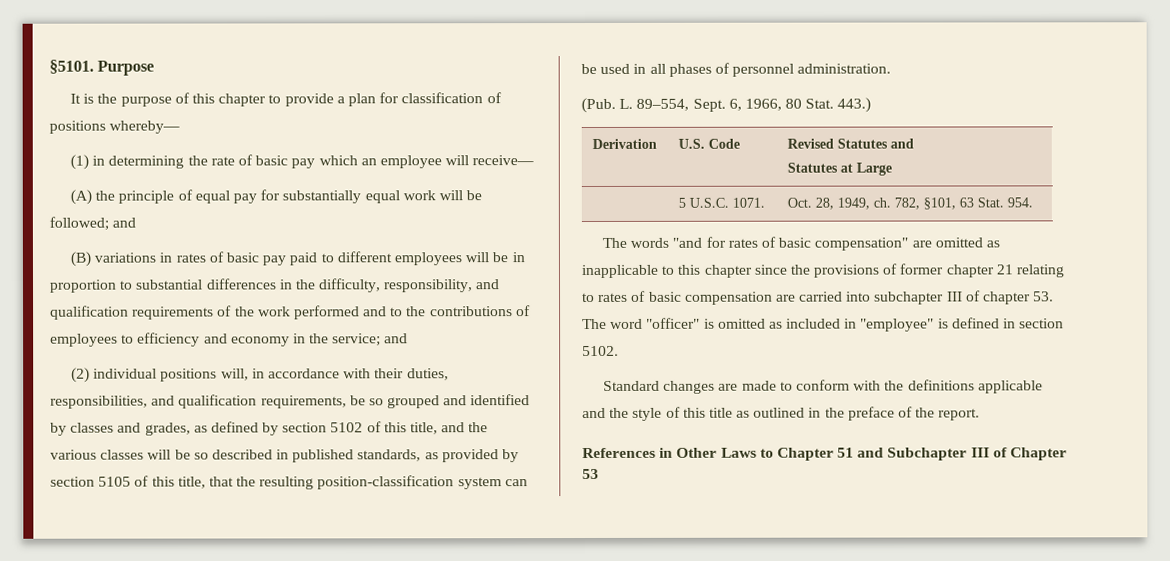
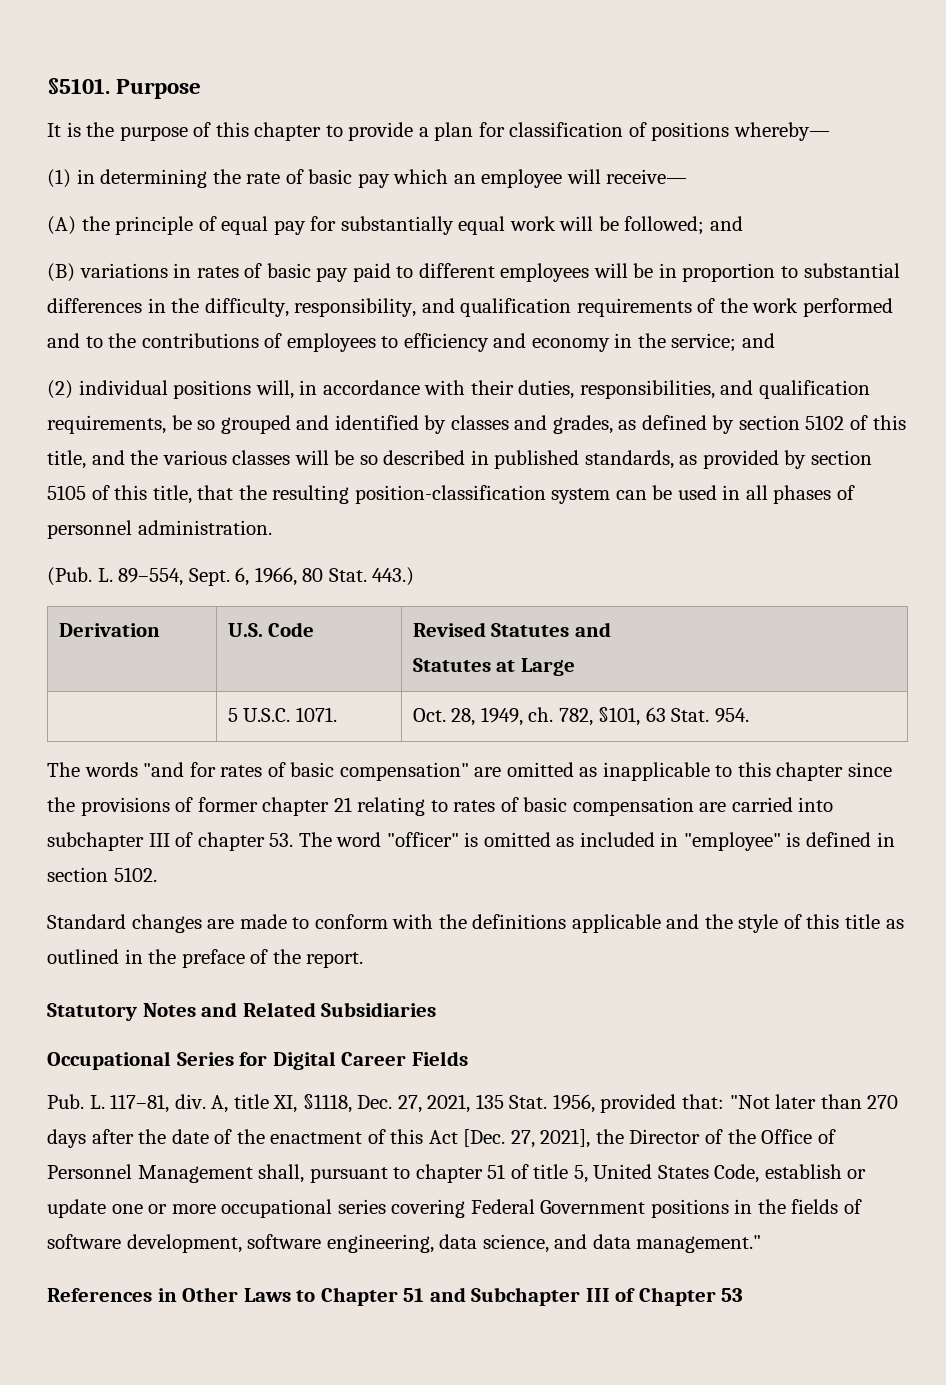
(981, 414) none -> [47,1002,437,1021] [47,1051,468,1070] [47,1094,899,1113] [47,1129,836,1148] [47,1164,867,1183] [47,1199,862,1218] [47,1234,762,1253] // Statutory Notes and Related Subsidiaries // Occupational Series for Digital Career Fields // Pub. L. 117–81, div. A, title XI, §1118, Dec. 27, 2021, 135 Stat. 1956, provided that: "Not later than 270 days after the date of the enactment of this Act [Dec. 27, 2021], the Director of the Office of Personnel Management shall, pursuant to chapter 51 of title 5, United States Code, establish or update one or more occupational series covering Federal Government positions in the fields of software development, software engineering, data science, and data management."

